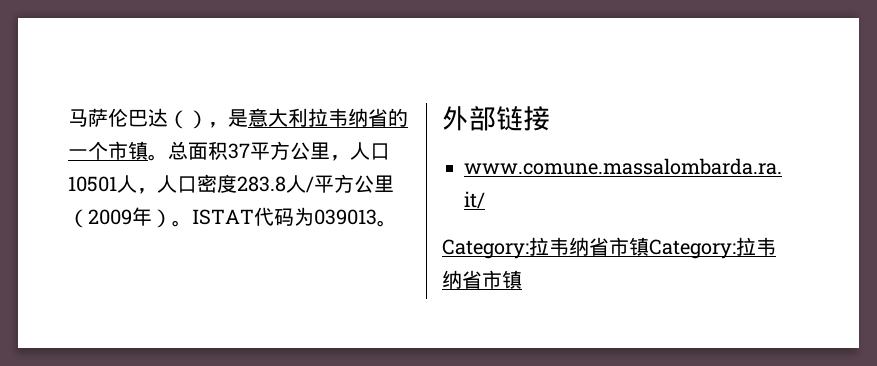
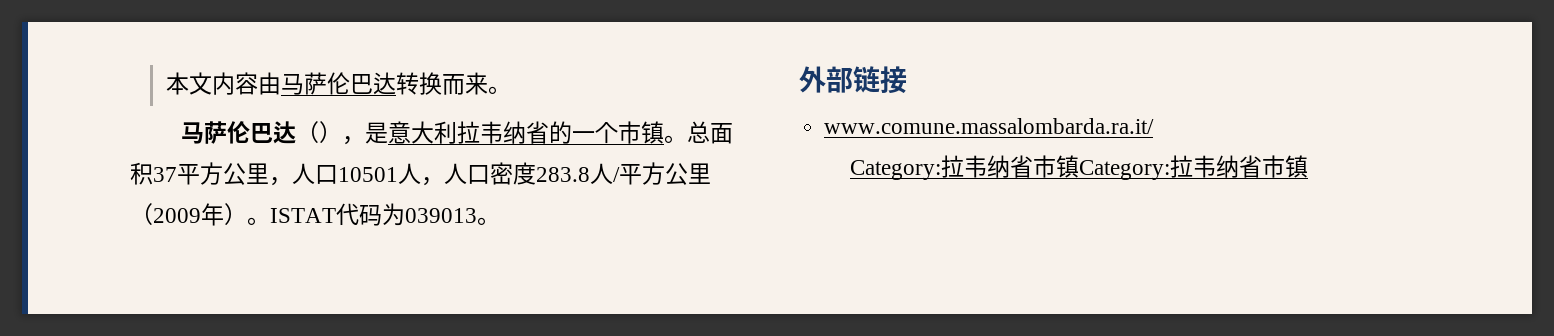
(68, 118) none -> [166,72,512,95] 本文内容由马萨伦巴达转换而来。 //

